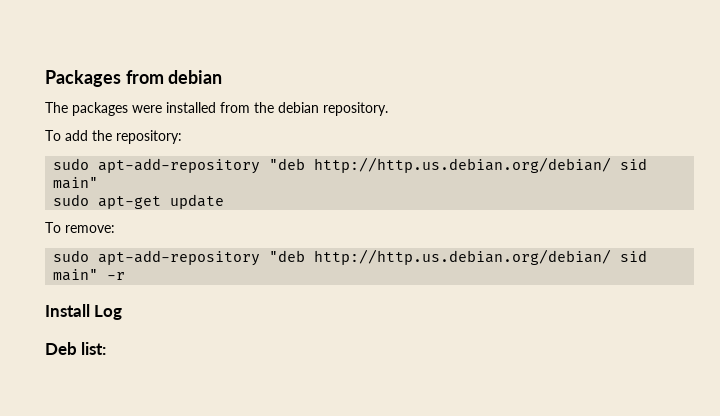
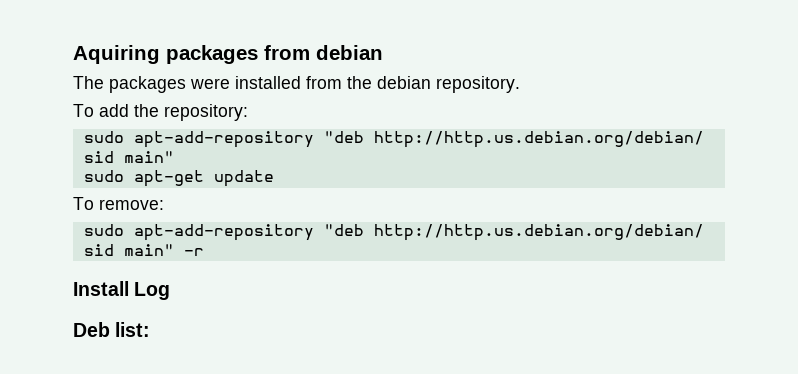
[45,70,121,87] Packages -> [73,45,258,64] Aquiring packages

